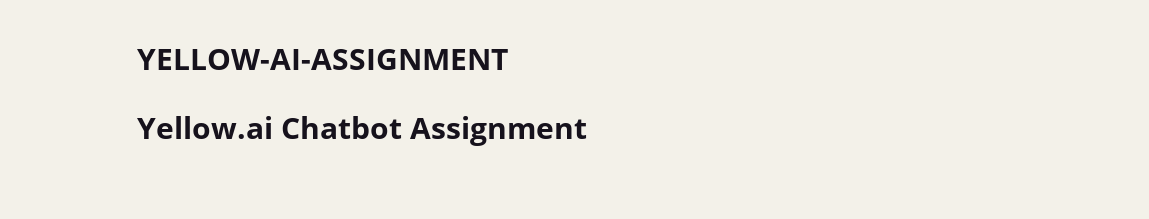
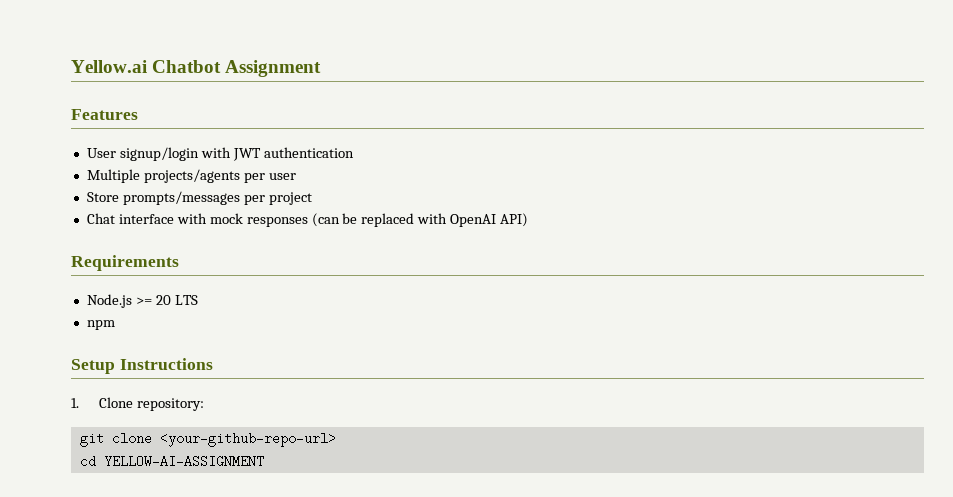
[137,49,508,70] YELLOW-AI-ASSIGNMENT // -> (71, 66) none
(588, 131) none -> [71,109,138,120] [86,147,354,161] [86,169,296,183] [86,191,312,205] [86,213,529,227] [71,255,179,271] [86,294,198,308] [86,320,115,330] [71,358,213,374] [71,397,205,411] [79,432,336,447] [79,455,264,468] // Features // User signup/login with JWT authentication // Multiple projects/agents per user // Store prompts/messages per project // Chat interface with mock responses (can be replaced with OpenAI API) // Requirements // Node.js >= 20 LTS // npm // Setup Instructions // 1. Clone repository: // git clone <your-github-repo-url> // cd YELLOW-AI-ASSIGNMENT

